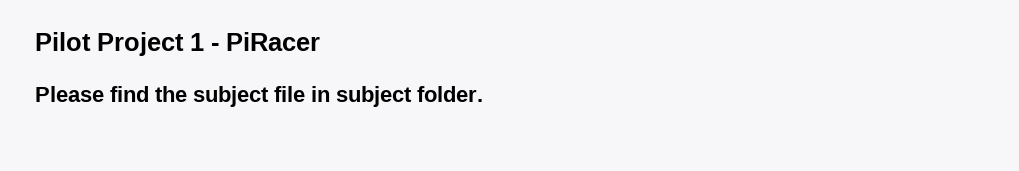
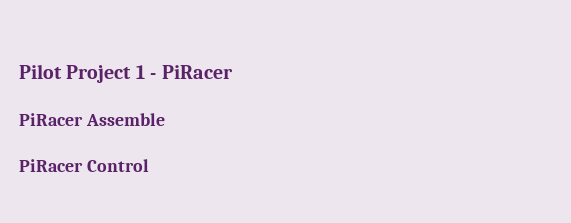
[35,86,483,107] Please find the subject file in subject folder. -> [19,113,165,126] [19,159,149,172] PiRacer Assemble // PiRacer Control

